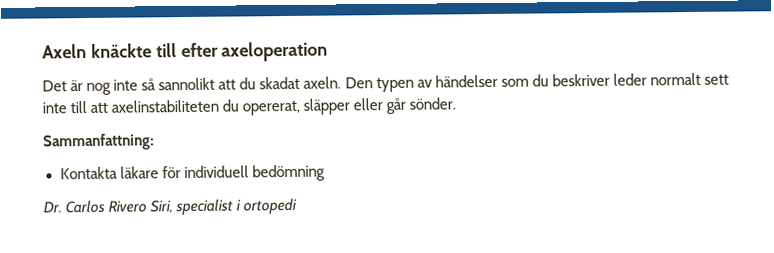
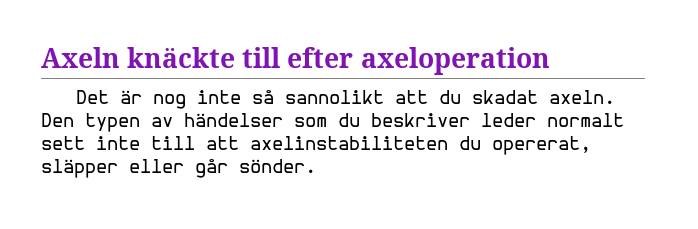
[43,133,154,151] [59,164,325,182] [43,197,298,216] // Sammanfattning: // Kontakta läkare för individuell bedömning // Dr. Carlos Rivero Siri, specialist i ortopedi -> (316, 166) none

